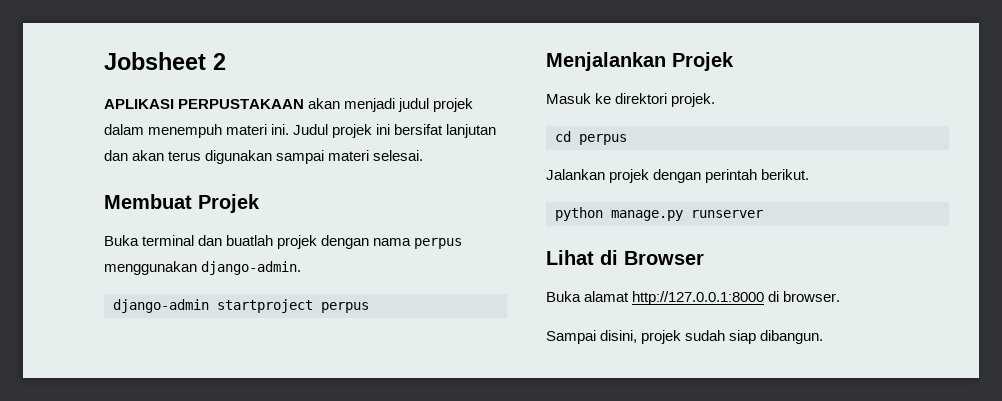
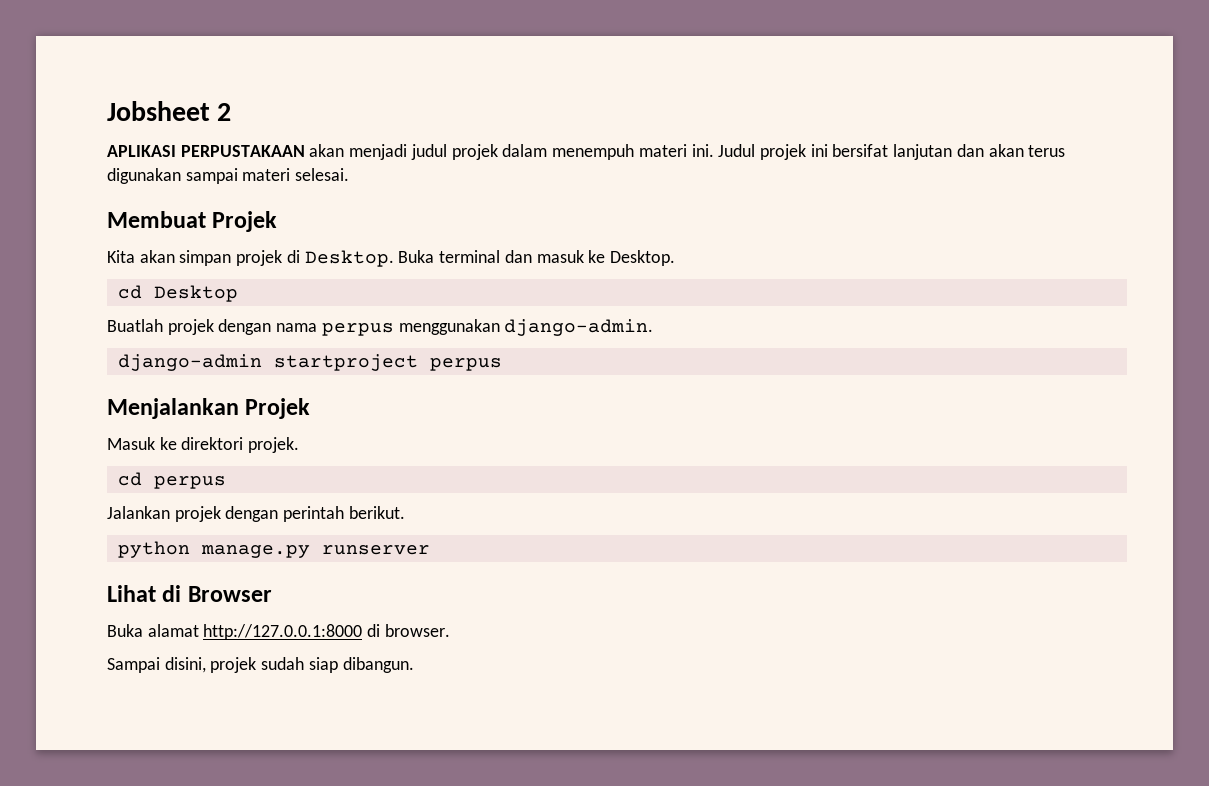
[104,235,274,246] Buka terminal dan buatlah -> [107,250,675,267] [117,285,238,302] [107,319,163,332] Kita akan simpan projek di Desktop. Buka terminal dan masuk ke Desktop. // cd Desktop // Buatlah

